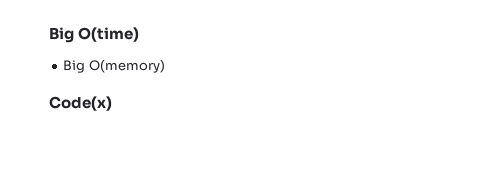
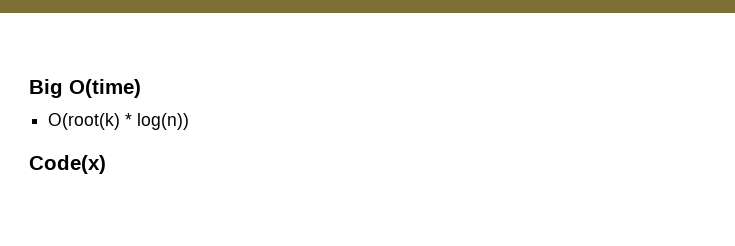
[63,59,165,73] Big O(memory) -> [48,113,190,130] O(root(k) * log(n))

